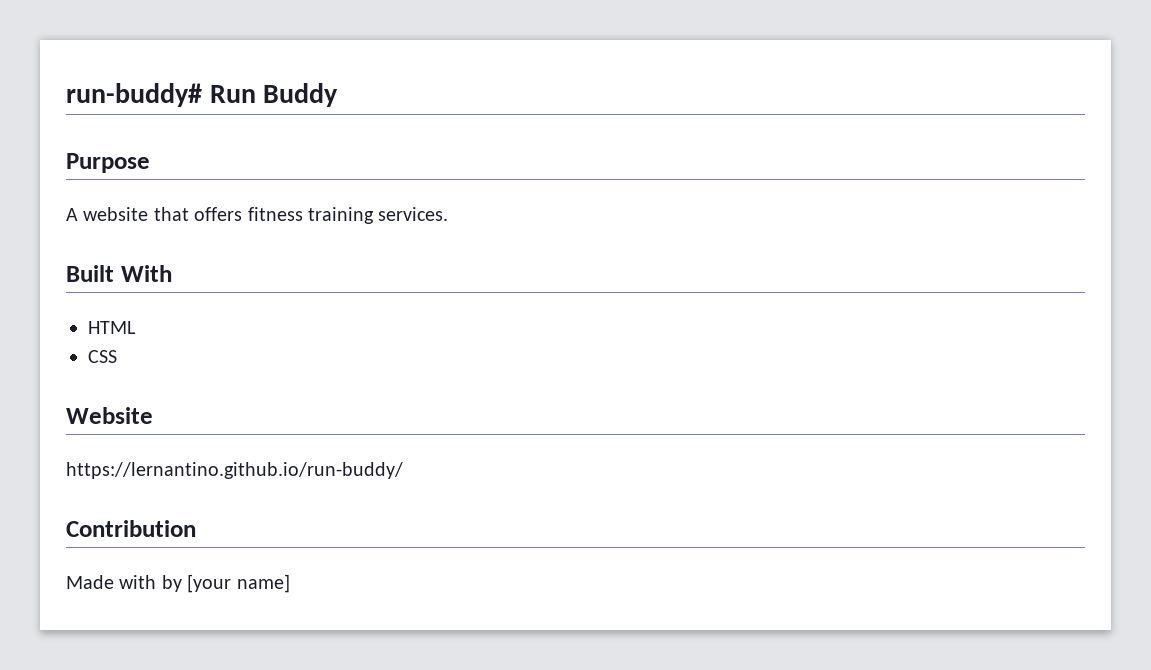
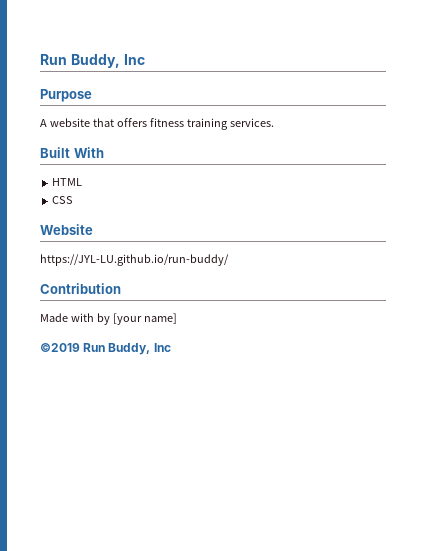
[66,83,339,107] run-buddy# Run Buddy -> [40,54,145,68] Run Buddy, Inc
[66,462,403,479] https://lernantino.github.io/run-buddy/ -> [40,254,229,266] https://JYL-LU.github.io/run-buddy/
(290, 583) none -> [40,343,171,355] // ©2019 Run Buddy, Inc

